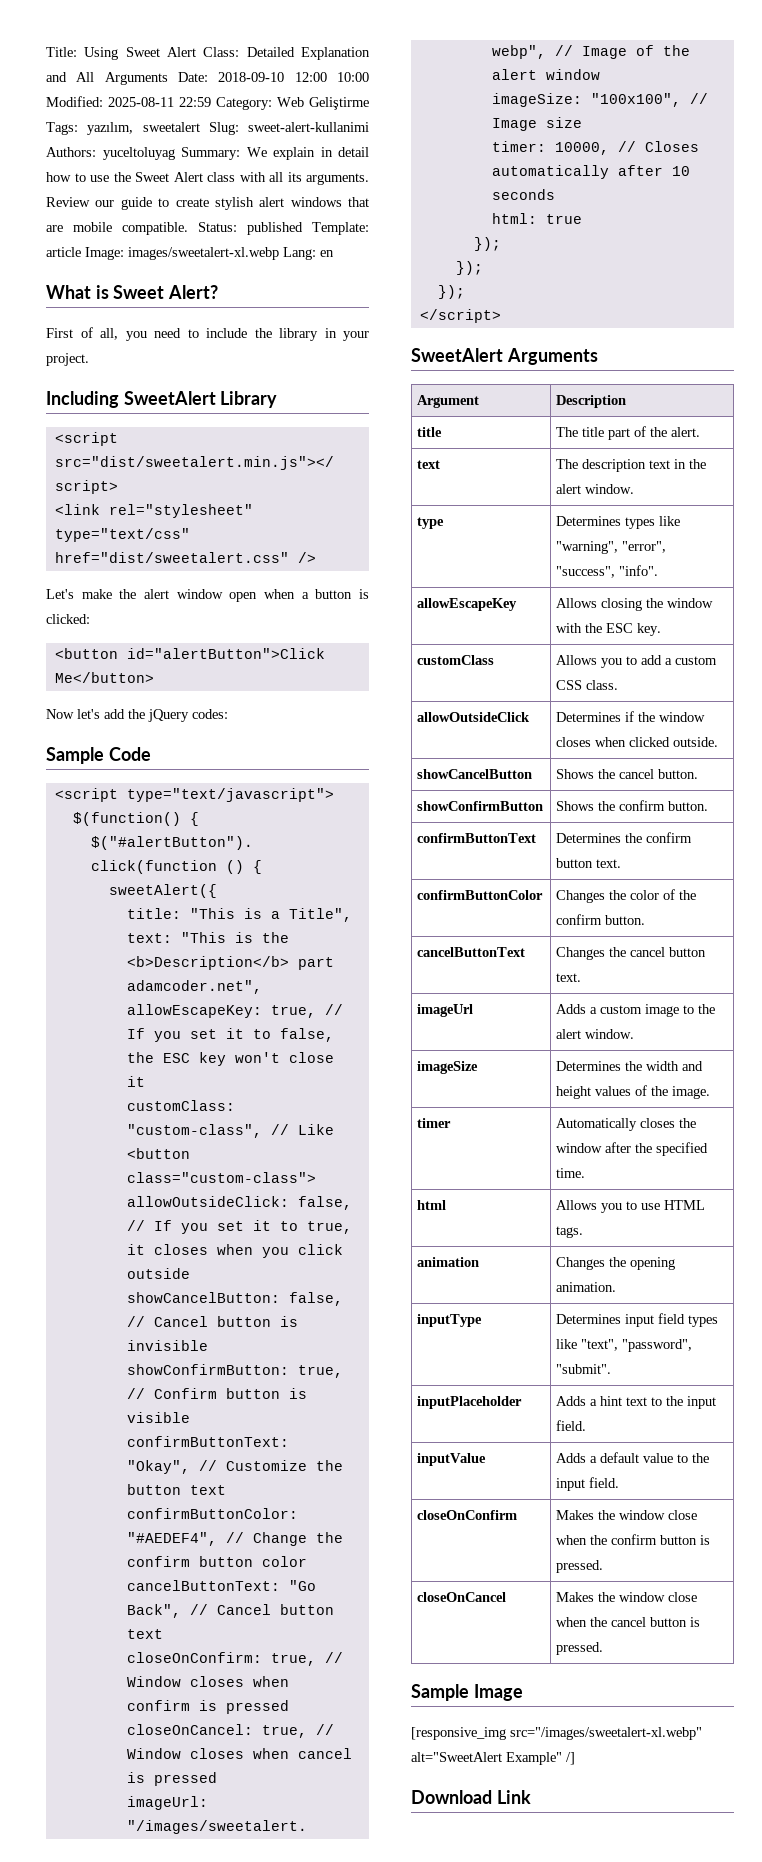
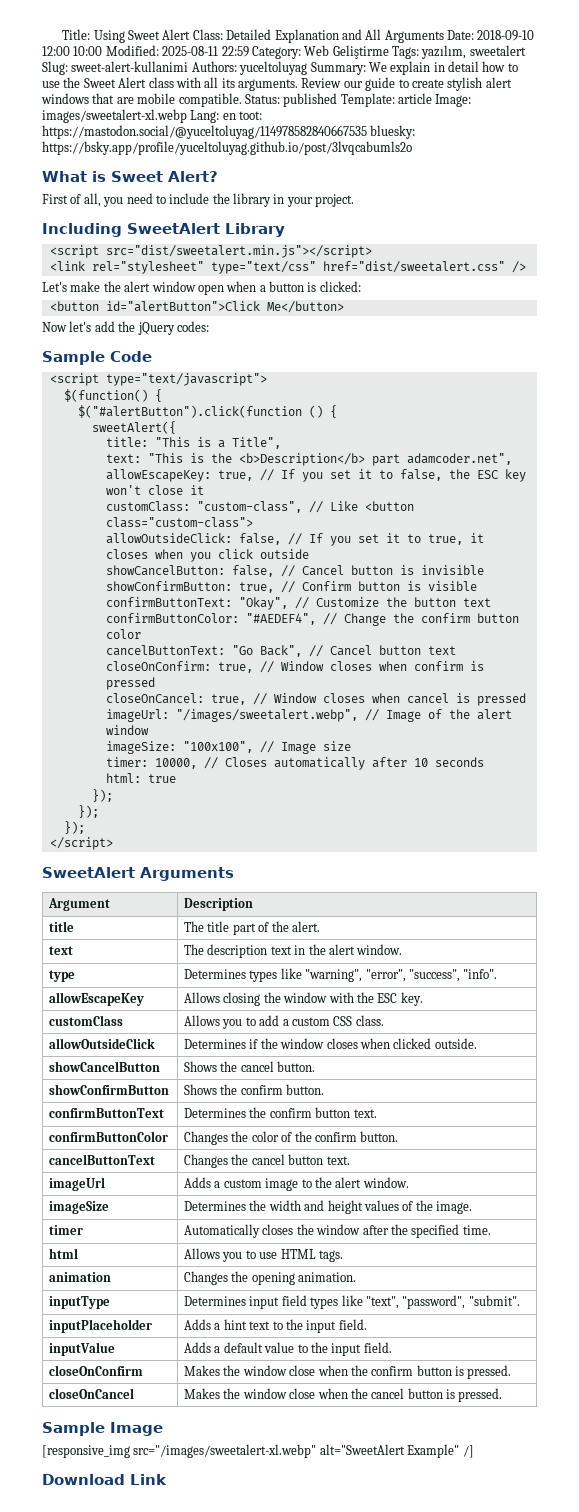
(334, 253) none -> [239,111,263,120] [42,125,416,139] [42,141,412,155] toot: https://mastodon.social/@yuceltoluyag/114978582840667535 bluesky: https://bsky.app/profile/yuceltoluyag.github.io/post/3lvqcabumls2o

